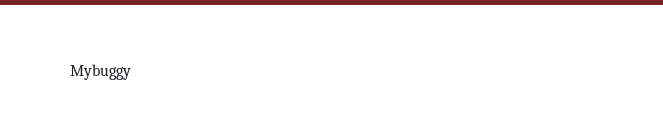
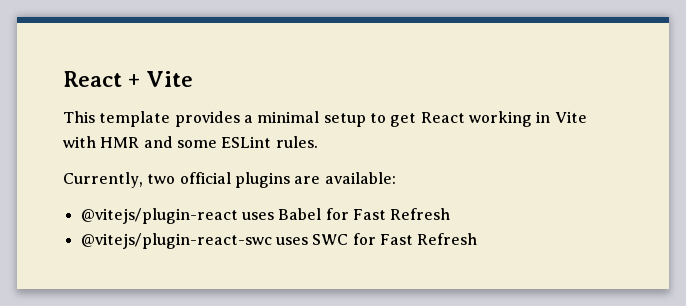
[70,64,131,80] Mybuggy -> [63,71,194,87] [63,111,587,127] [63,136,318,148] [63,172,396,188] [80,208,451,224] [80,233,478,249] React + Vite // This template provides a minimal setup to get React working in Vite with HMR and some ESLint rules. // Currently, two official plugins are available: // @vitejs/plugin-react uses Babel for Fast Refresh // @vitejs/plugin-react-swc uses SWC for Fast Refresh

